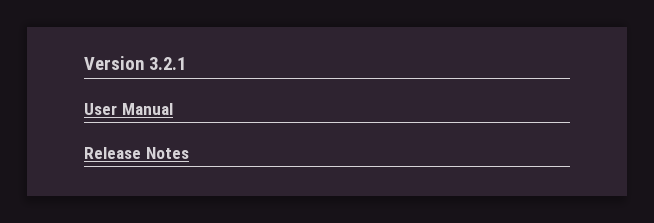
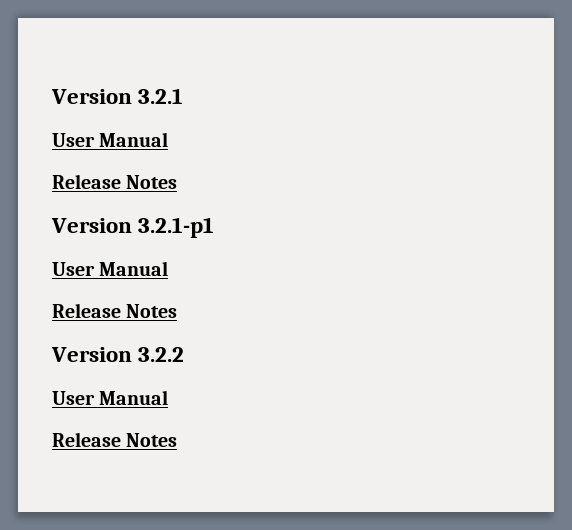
(189, 153) none -> [51,217,215,238] [52,261,169,276] [52,303,178,318] [51,347,185,362] [52,390,169,405] [52,432,178,447] // Version 3.2.1-p1 // User Manual // Release Notes // Version 3.2.2 // User Manual // Release Notes

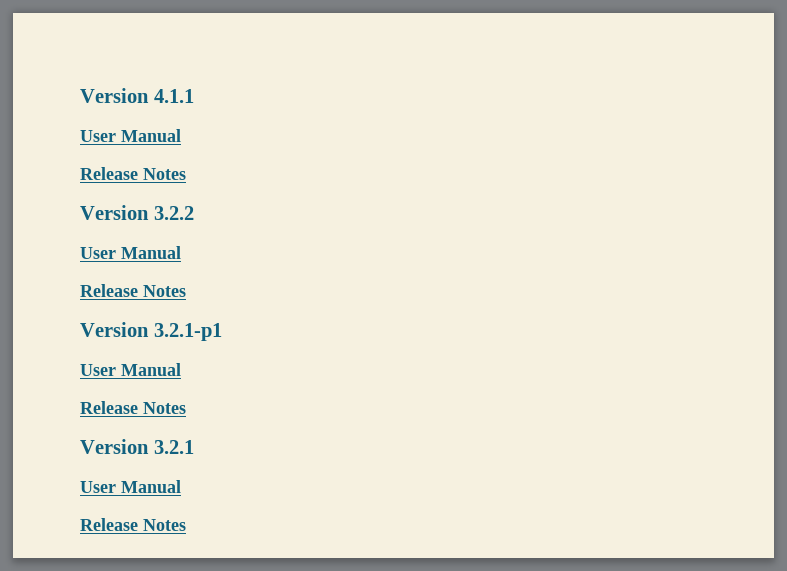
[51,88,184,104] Version 3.2.1 -> [80,88,194,103] [80,129,181,142] [80,167,186,180] [80,205,194,220] Version 4.1.1 // User Manual // Release Notes // Version 3.2.2
[138,347,185,362] 3.2.2 -> [153,440,194,454] 3.2.1

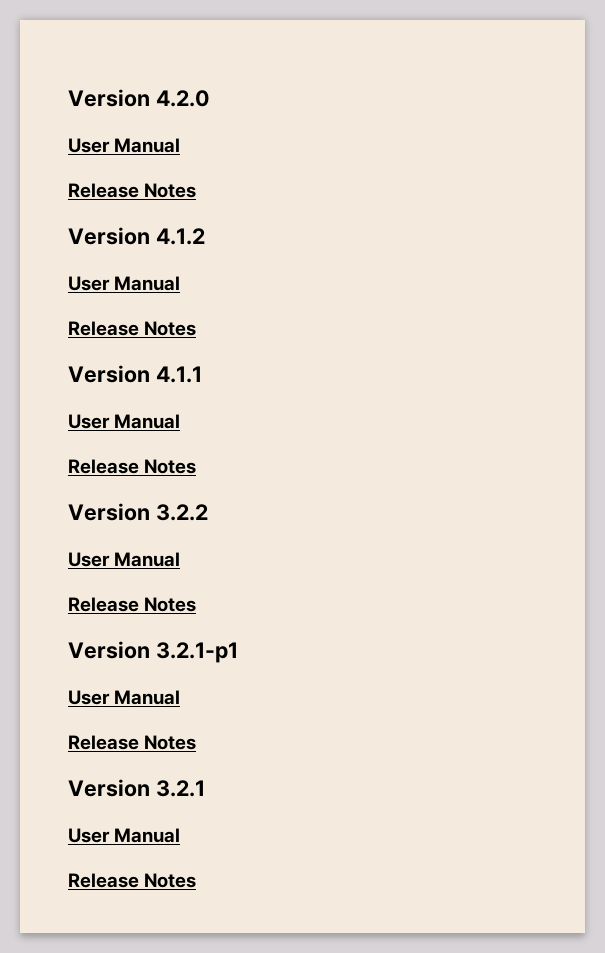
[80,88,149,103] Version -> [68,89,210,107] [68,138,181,153] [68,183,197,198] [68,227,205,245] [68,276,181,291] [68,321,197,336] [68,365,150,383] Version 4.2.0 // User Manual // Release Notes // Version 4.1.2 // User Manual // Release Notes // Version

